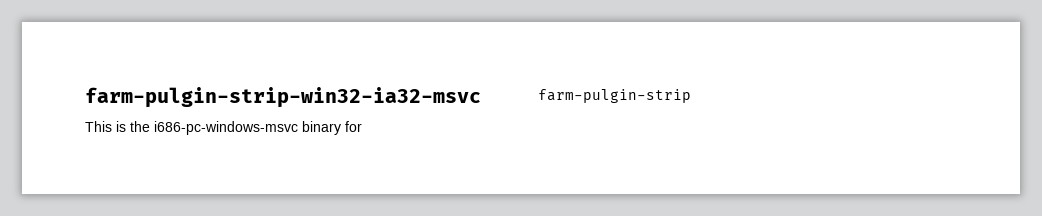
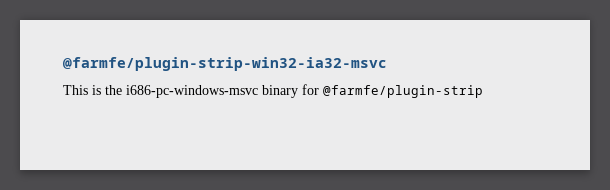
[85,87,481,108] farm-pulgin-strip-win32-ia32-msvc -> [63,57,387,71] @farmfe/plugin-strip-win32-ia32-msvc
[538,89,691,103] farm-pulgin-strip -> [323,85,483,98] @farmfe/plugin-strip

